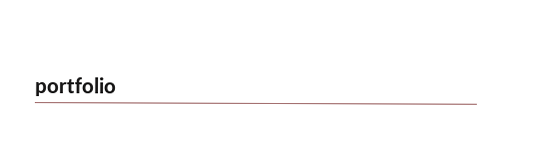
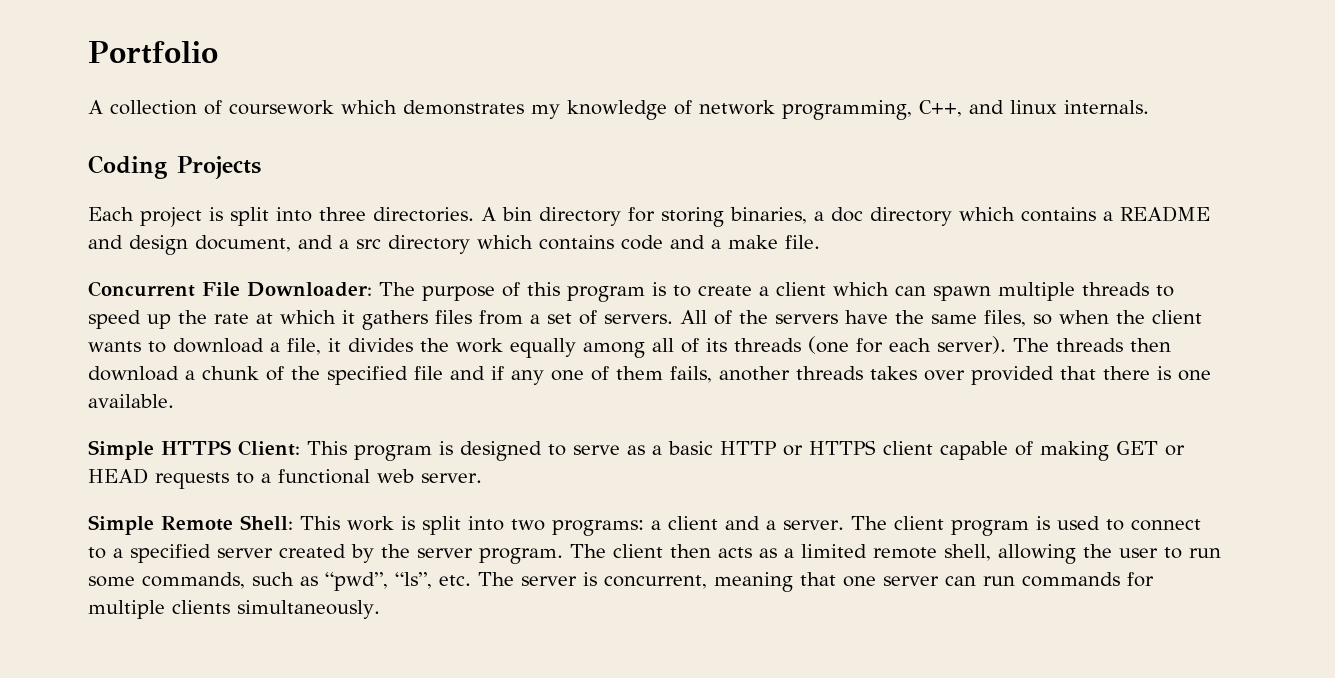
[34,77,116,97] portfolio -> [88,41,218,64] [88,100,1149,120] [88,155,261,179] [88,206,1210,227] [88,235,820,255] [88,281,1174,302] [88,310,1202,330] [88,336,1171,358] [88,366,1211,385] [88,394,174,408] [88,440,1185,461] [88,468,482,489] [88,515,1201,536] [88,544,1221,564] [88,572,1154,592] [88,600,380,619] Portfolio // A collection of coursework which demonstrates my knowledge of network programming, C++, and linux internals. // Coding Projects // Each project is split into three directories. A bin directory for storing binaries, a doc directory which contains a README and design document, and a src directory which contains code and a make file. // Concurrent File Downloader: The purpose of this program is to create a client which can spawn multiple threads to speed up the rate at which it gathers files from a set of servers. All of the servers have the same files, so when the client wants to download a file, it divides the work equally among all of its threads (one for each server). The threads then download a chunk of the specified file and if any one of them fails, another threads takes over provided that there is one available. // Simple HTTPS Client: This program is designed to serve as a basic HTTP or HTTPS client capable of making GET or HEAD requests to a functional web server. // Simple Remote Shell: This work is split into two programs: a client and a server. The client program is used to connect to a specified server created by the server program. The client then acts as a limited remote shell, allowing the user to run some commands, such as “pwd”, “ls”, etc. The server is concurrent, meaning that one server can run commands for multiple clients simultaneously.

